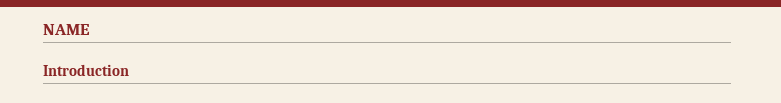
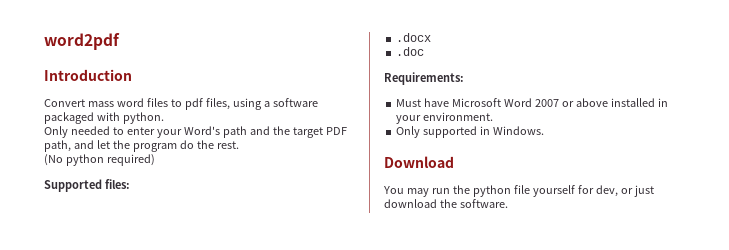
[43,24,90,35] NAME -> [44,33,120,50] word2pdf
(129, 70) none -> [44,98,318,110] [44,112,164,124] [44,126,347,138] [44,140,239,152] [44,154,155,166] [44,179,130,192] [396,33,432,42] [396,47,425,56] [384,72,464,85] [396,98,668,107] [396,112,494,124] [396,126,545,138] [384,156,454,168] [383,185,654,197] [384,199,508,208] // Convert mass word files to pdf files, using a software packaged with python. // Only needed to enter your Word's path and the target PDF path, and let the program do the rest. // (No python required) // Supported files: // .docx // .doc // Requirements: // Must have Microsoft Word 2007 or above installed in your environment. // Only supported in Windows. // Download // You may run the python file yourself for dev, or just download the software.

